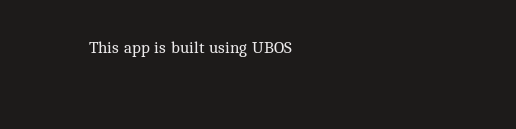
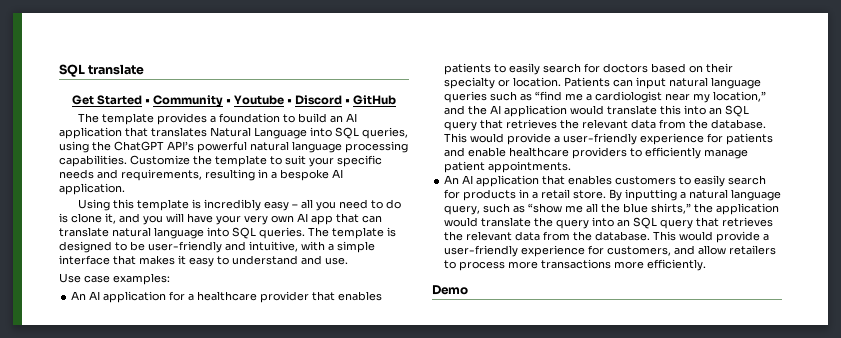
[89,41,292,57] This app is built using UBOS -> [59,64,145,77] [71,95,397,107] [77,113,357,125] [59,127,408,139] [59,141,408,153] [59,155,382,167] [59,169,343,181] [59,183,125,195] [77,199,401,211] [59,213,382,225] [59,227,396,239] [59,241,375,253] [59,255,348,267] [59,273,170,285] [71,291,383,303] [444,63,734,75] [444,77,762,89] [444,91,767,103] [444,105,750,117] [444,119,767,131] [444,133,774,145] [444,147,749,159] [444,161,572,173] [444,175,767,187] [444,189,782,201] [444,203,780,215] [444,217,774,229] [444,231,770,243] [444,245,777,257] [444,259,707,271] [432,285,468,295] SQL translate // Get Started • Community • Youtube • Discord • GitHub // The template provides a foundation to build an AI application that translates Natural Language into SQL queries, using the ChatGPT API’s powerful natural language processing capabilities. Customize the template to suit your specific needs and requirements, resulting in a bespoke AI application. // Using this template is incredibly easy – all you need to do is clone it, and you will have your very own AI app that can translate natural language into SQL queries. The template is designed to be user-friendly and intuitive, with a simple interface that makes it easy to understand and use. // Use case examples: // An AI application for a healthcare provider that enables patients to easily search for doctors based on their specialty or location. Patients can input natural language queries such as “find me a cardiologist near my location,” and the AI application would translate this into an SQL query that retrieves the relevant data from the database. This would provide a user-friendly experience for patients and enable healthcare providers to efficiently manage patient appointments. // An AI application that enables customers to easily search for products in a retail store. By inputting a natural language query, such as “show me all the blue shirts,” the application would translate the query into an SQL query that retrieves the relevant data from the database. This would provide a user-friendly experience for customers, and allow retailers to process more transactions more efficiently. // Demo

